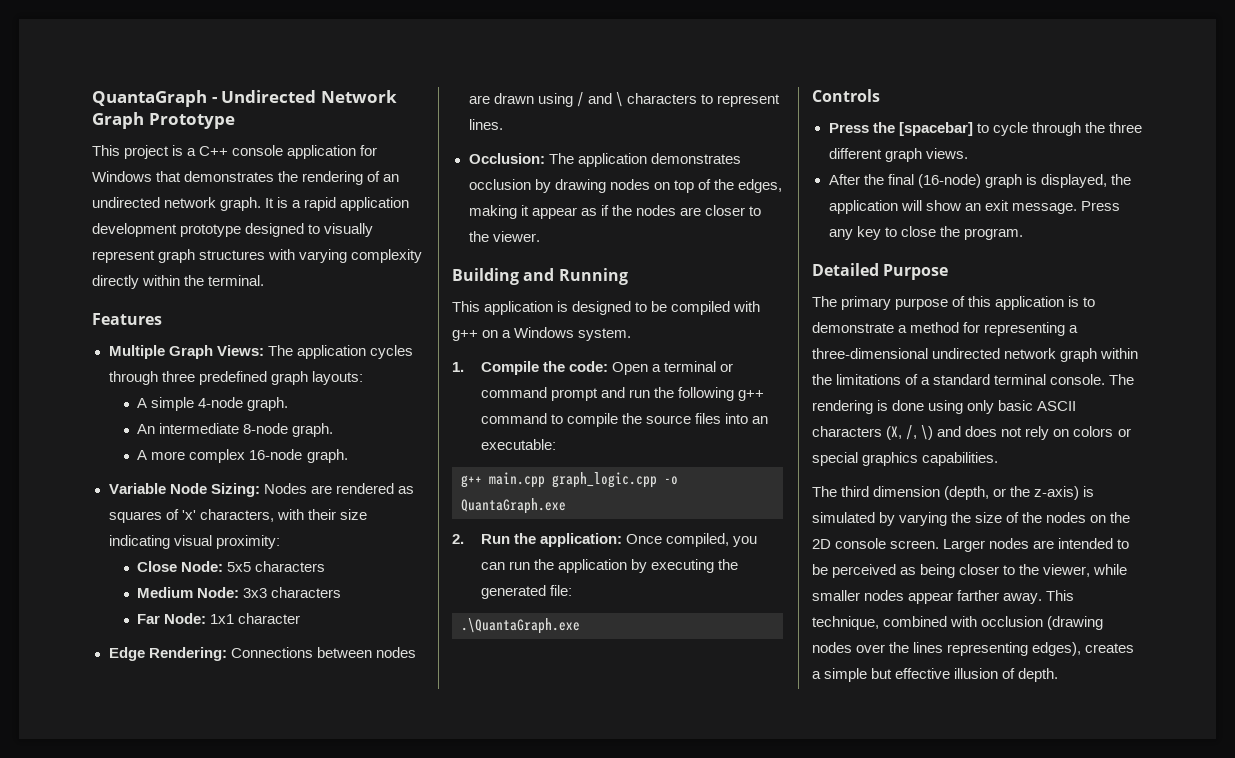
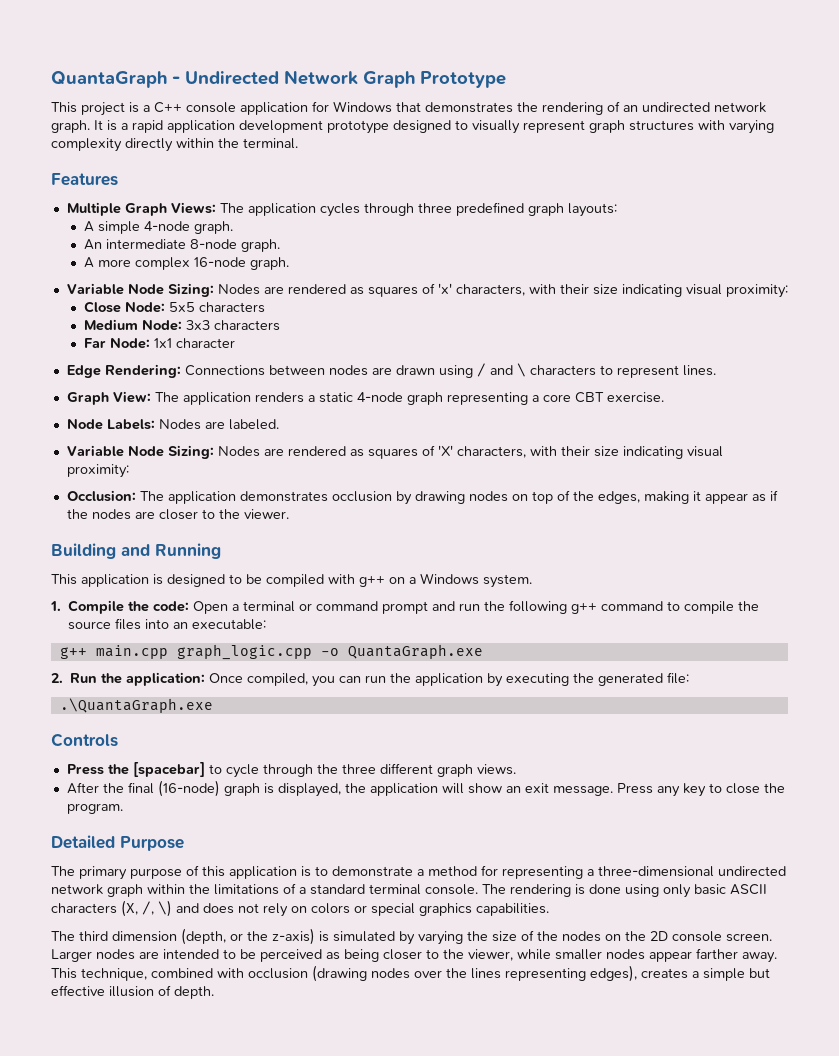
(503, 124) none -> [66,391,664,405] [66,419,279,430] [66,445,723,459] [66,464,129,478] // Graph View: The application renders a static 4-node graph representing a core CBT exercise. // Node Labels: Nodes are labeled. // Variable Node Sizing: Nodes are rendered as squares of 'X' characters, with their size indicating visual proximity:

